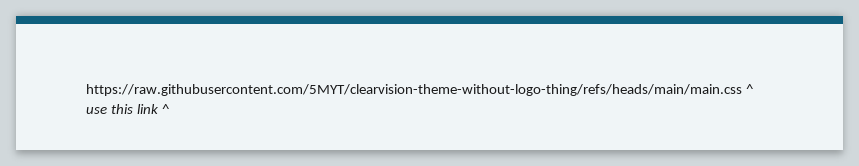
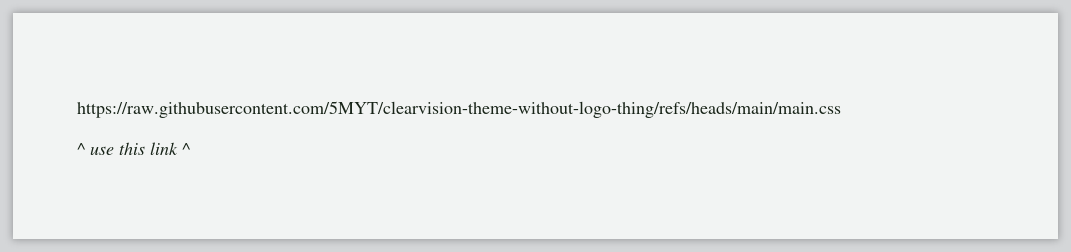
(742, 90) none -> (841, 109) //

